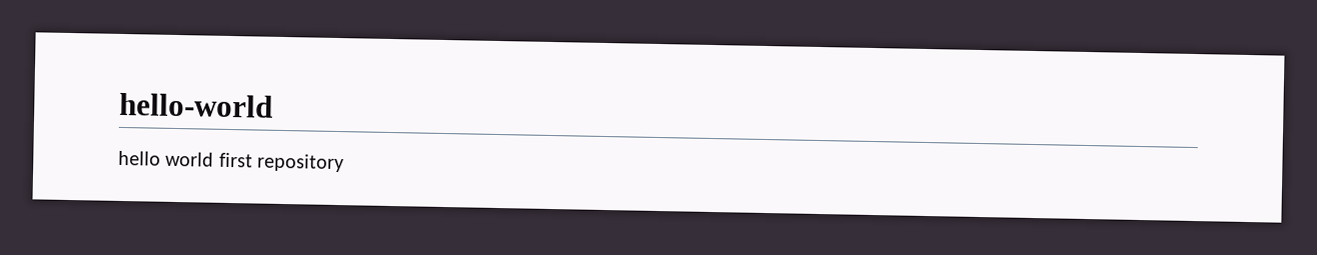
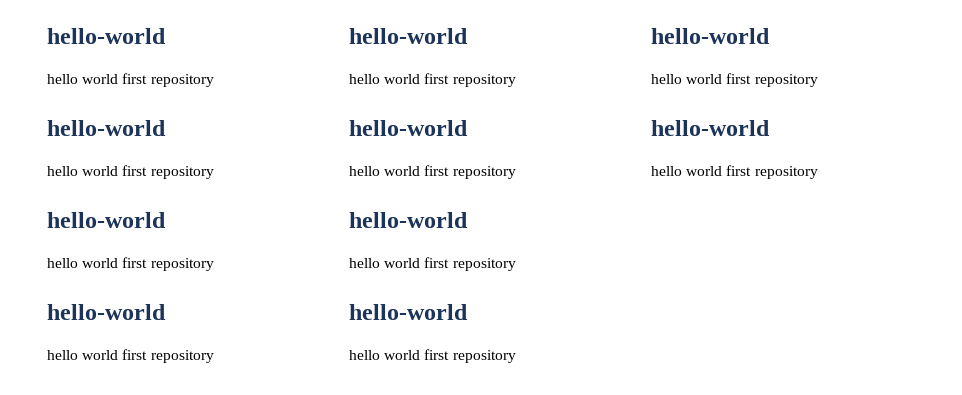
[119,92,273,118] [118,150,345,173] hello-world // hello world first repository -> [47,28,166,44] [47,73,214,87] [47,120,166,136] [47,165,214,179] [47,212,166,228] [47,257,214,271] [47,304,166,320] [47,349,214,363] [349,28,468,44] [349,73,516,87] [349,120,468,136] [349,165,516,179] [349,212,468,228] [349,257,516,271] [349,304,468,320] [349,349,516,363] [651,28,770,44] [651,73,818,87] [651,120,770,136] [651,165,818,179] hello-world // hello world first repository // hello-world // hello world first repository // hello-world // hello world first repository // hello-world // hello world first repository // hello-world // hello world first repository // hello-world // hello world first repository // hello-world // hello world first repository // hello-world // hello world first repository // hello-world // hello world first repository // hello-world // hello world first repository

